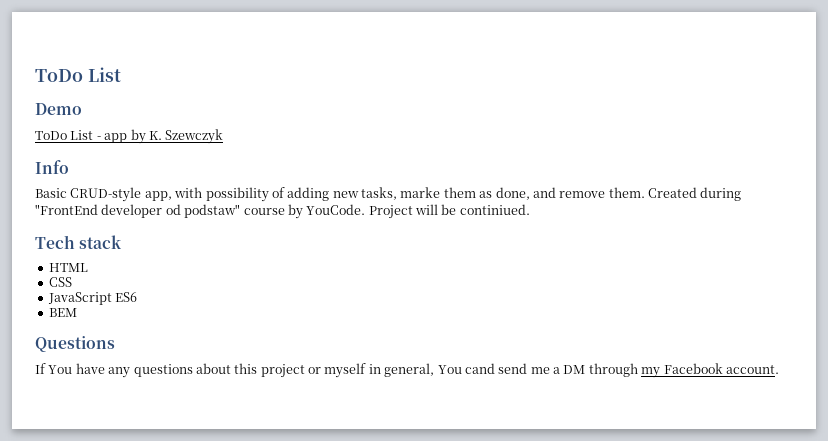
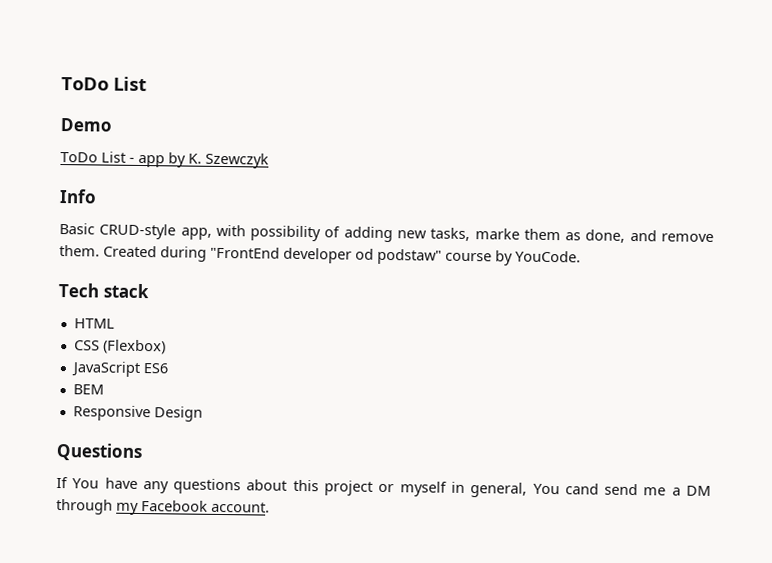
[368,204,530,219] Project will be continiued. -> (581, 256) none
(72, 282) none -> [102,339,166,355] (Flexbox)
(77, 312) none -> [72,405,203,422] // Responsive Design

